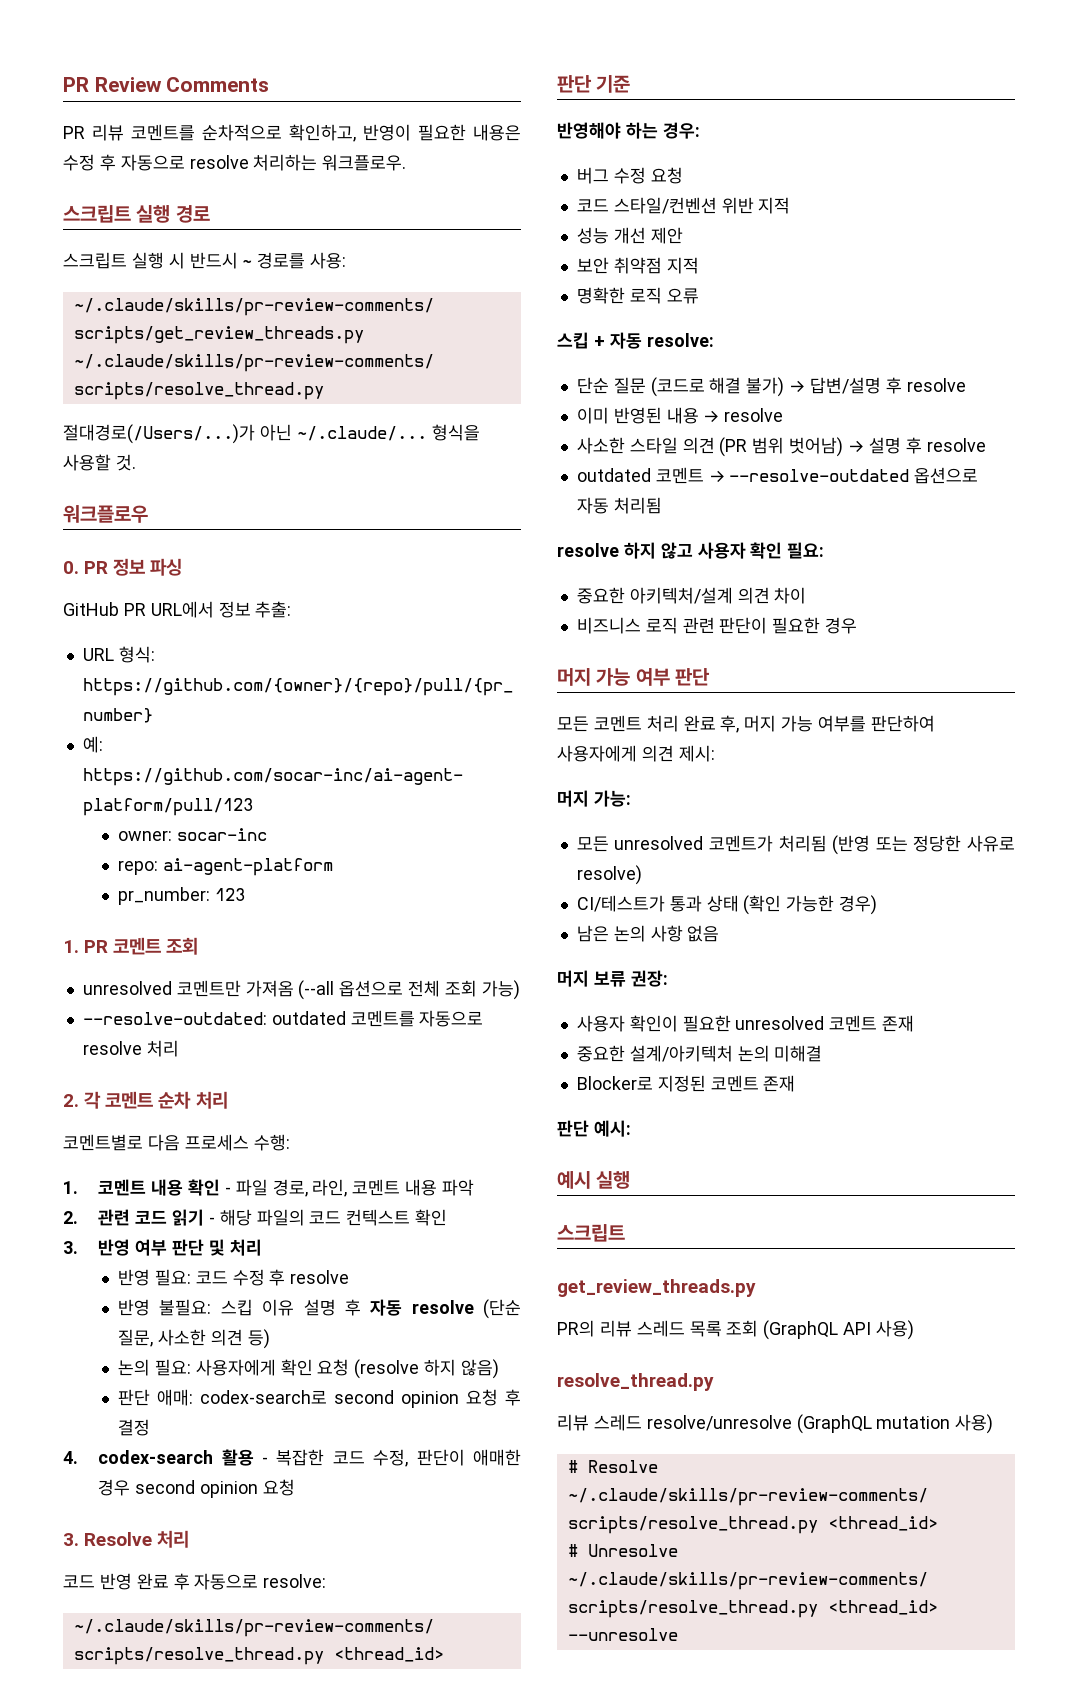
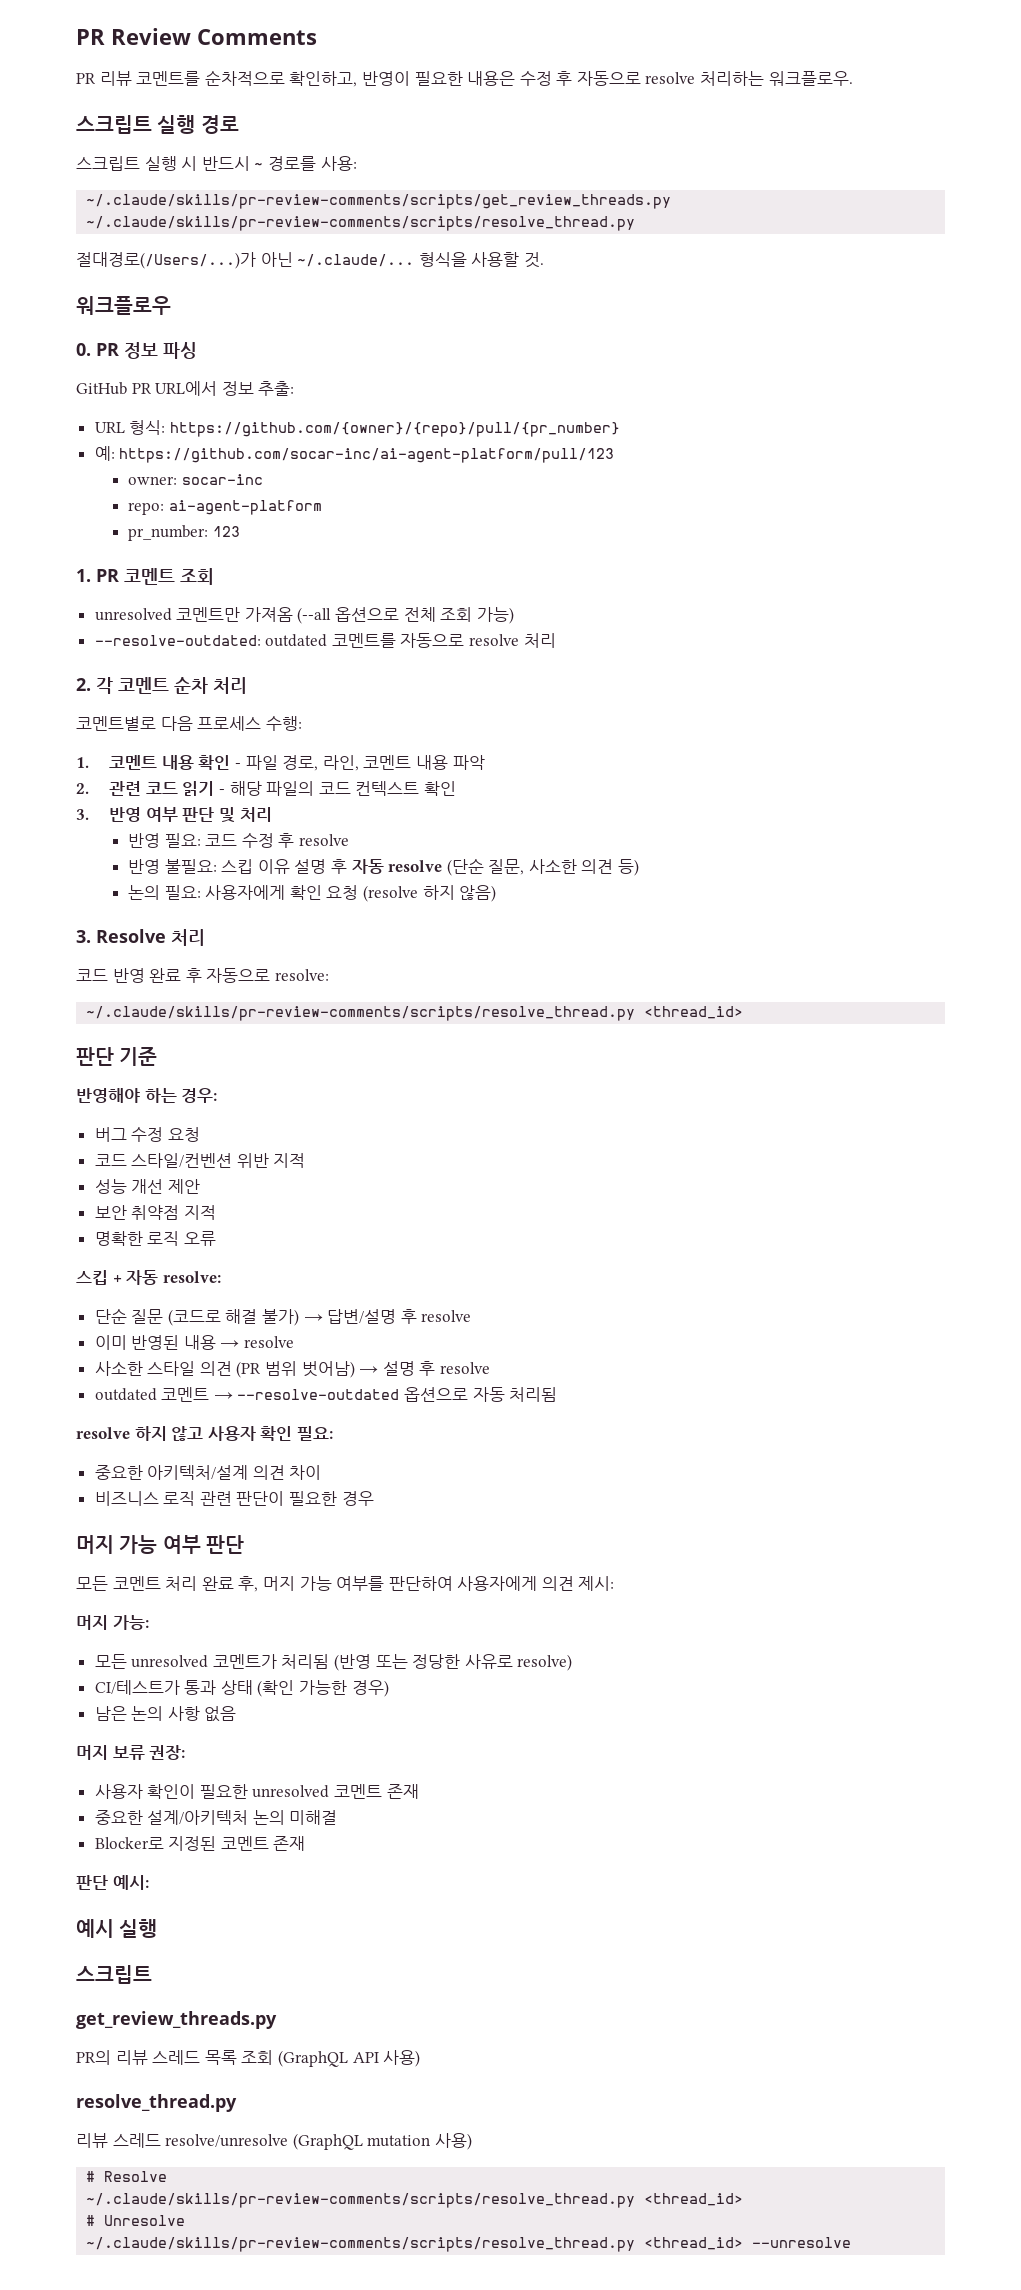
[118,1389,522,1408] [118,1419,151,1436] [63,1449,521,1467] [98,1479,295,1498] // 판단 애매: codex-search로 second opinion 요청 후 결정 // 4. codex-search 활용 - 복잡한 코드 수정, 판단이 애매한 경우 second opinion 요청 -> (497, 893) none

